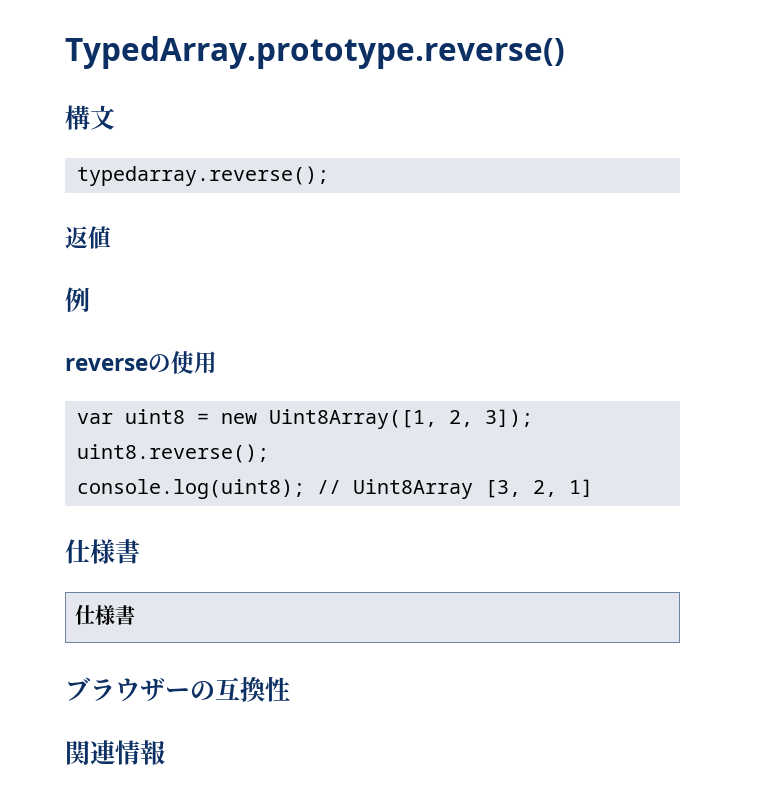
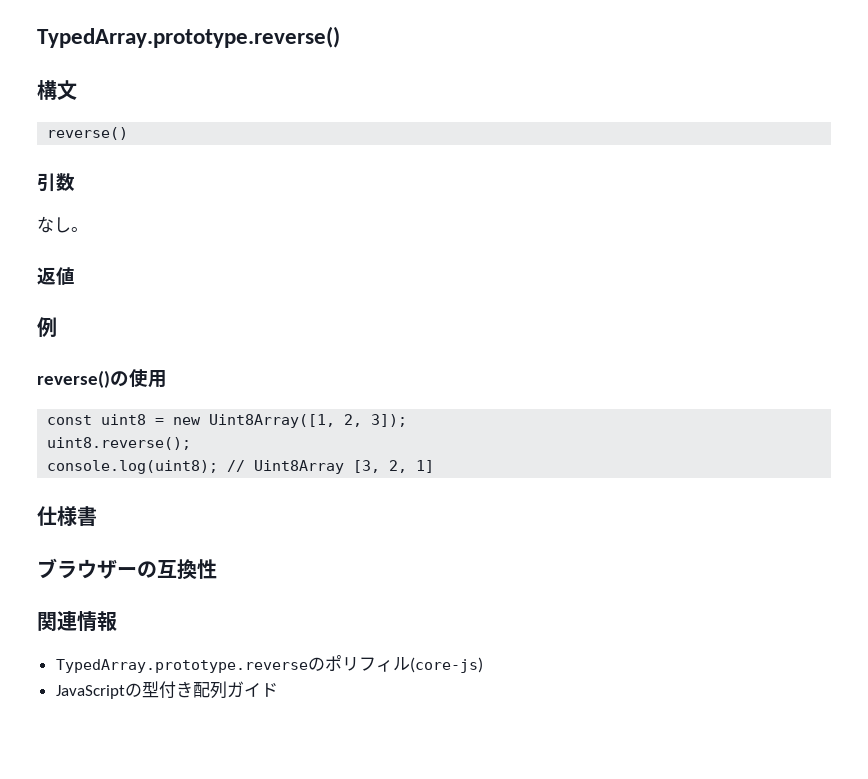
[77,166,329,186] typedarray.reverse(); -> [47,127,129,140] [37,173,75,192] [37,216,88,233] reverse() // 引数 // なし。
[65,358,148,371] reverse -> [37,370,110,388] reverse()
[77,413,113,424] var -> [47,415,93,425] const
[75,604,136,625] // 仕様書 -> (97, 516) none
(165, 752) none -> [55,655,483,673] [55,681,278,699] // TypedArray.prototype.reverseのポリフィル(core-js) // JavaScriptの型付き配列ガイド

